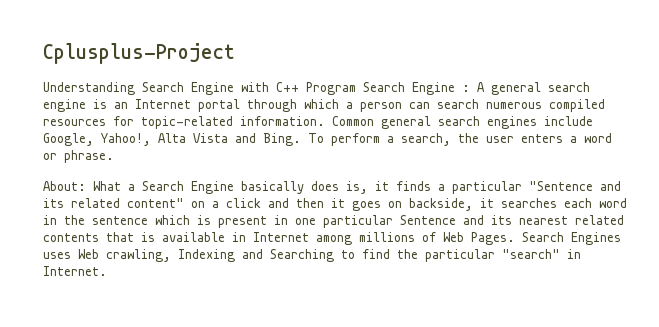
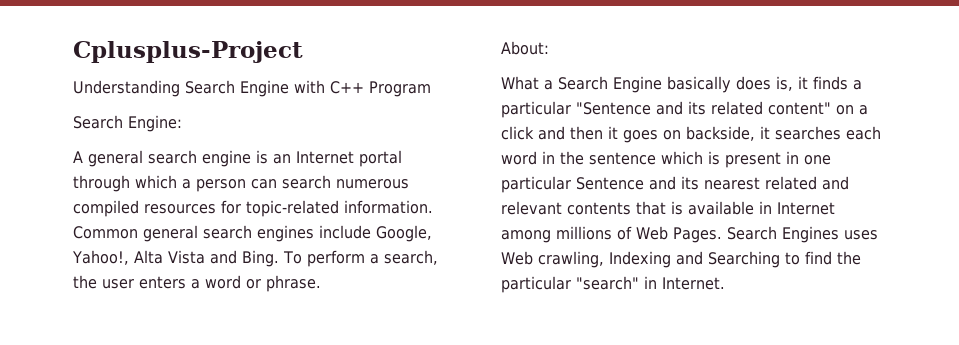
[363,82,470,95] Search Engine : -> [73,115,182,132] // Search Engine: //
(86, 186) none -> (549, 48) //
(624, 220) none -> [822,176,849,190] [501,201,562,215] and relevant

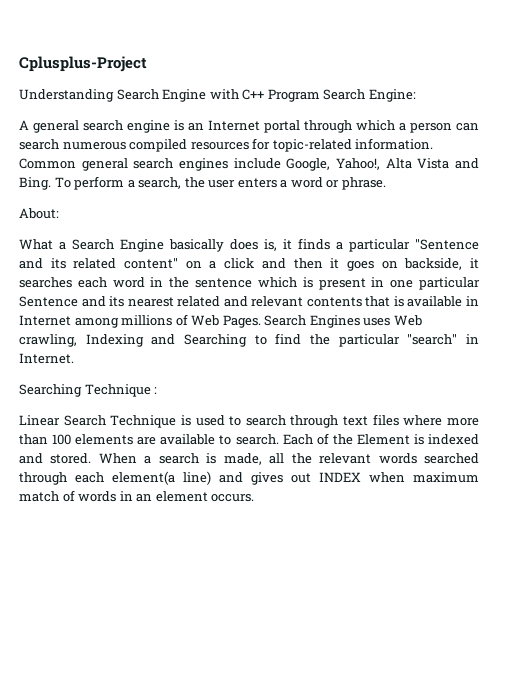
(431, 89) // -> (320, 95) none
(725, 283) none -> [19,384,158,397] [19,414,479,428] [19,433,479,445] [19,453,479,465] [19,471,479,485] [19,490,255,502] // Searching Technique : // Linear Search Technique is used to search through text files where more than 100 elements are available to search. Each of the Element is indexed and stored. When a search is made, all the relevant words searched through each element(a line) and gives out INDEX when maximum match of words in an element occurs.

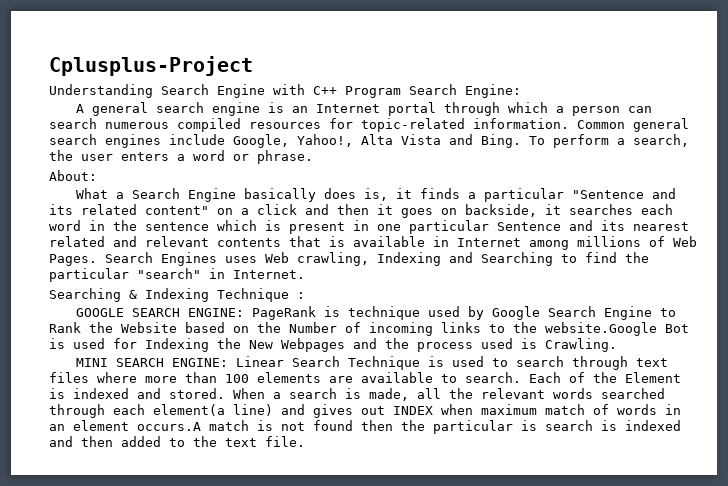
(82, 390) none -> [129,288,209,302] & Indexing
(158, 390) none -> [76,306,677,320] [49,322,689,336] [49,338,617,352] [76,358,229,367] GOOGLE SEARCH ENGINE: PageRank is technique used by Google Search Engine to Rank the Website based on the Number of incoming links to the website.Google Bot is used for Indexing the New Webpages and the process used is Crawling. // MINI SEARCH ENGINE:
[211,494,255,502] occurs. -> [137,420,681,434] [49,436,305,447] occurs.A match is not found then the particular is search is indexed and then added to the text file.

